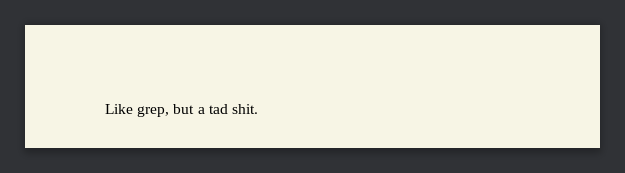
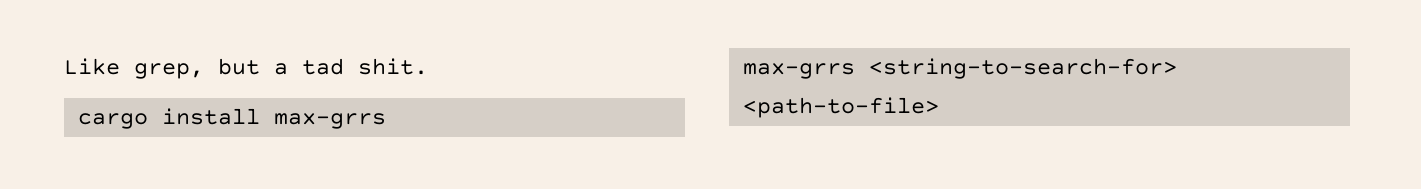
(258, 109) none -> [78,108,387,129] [743,58,1178,79] [743,97,940,118] // cargo install max-grrs // max-grrs <string-to-search-for> <path-to-file>

